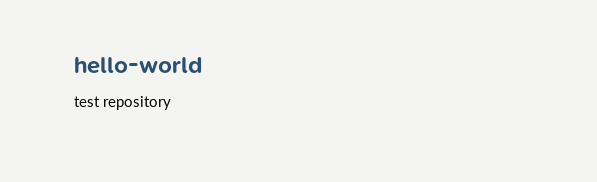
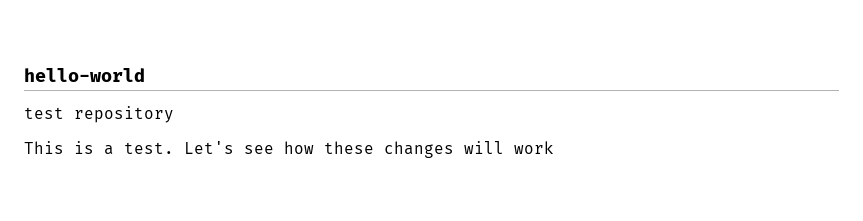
(171, 103) none -> [24,141,554,158] // This is a test. Let's see how these changes will work

